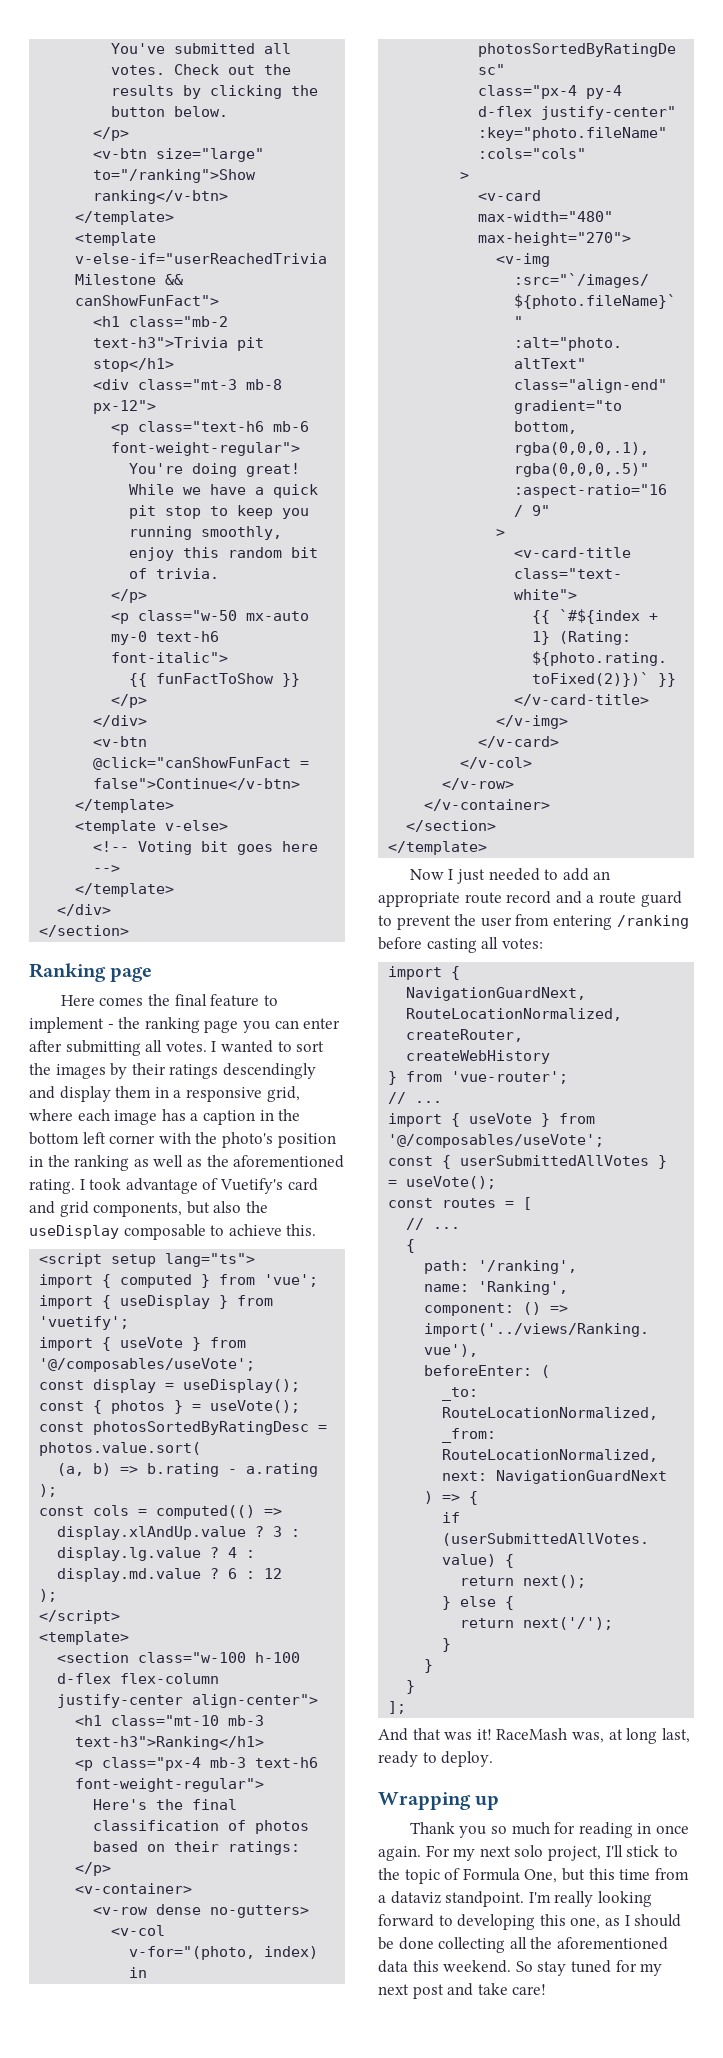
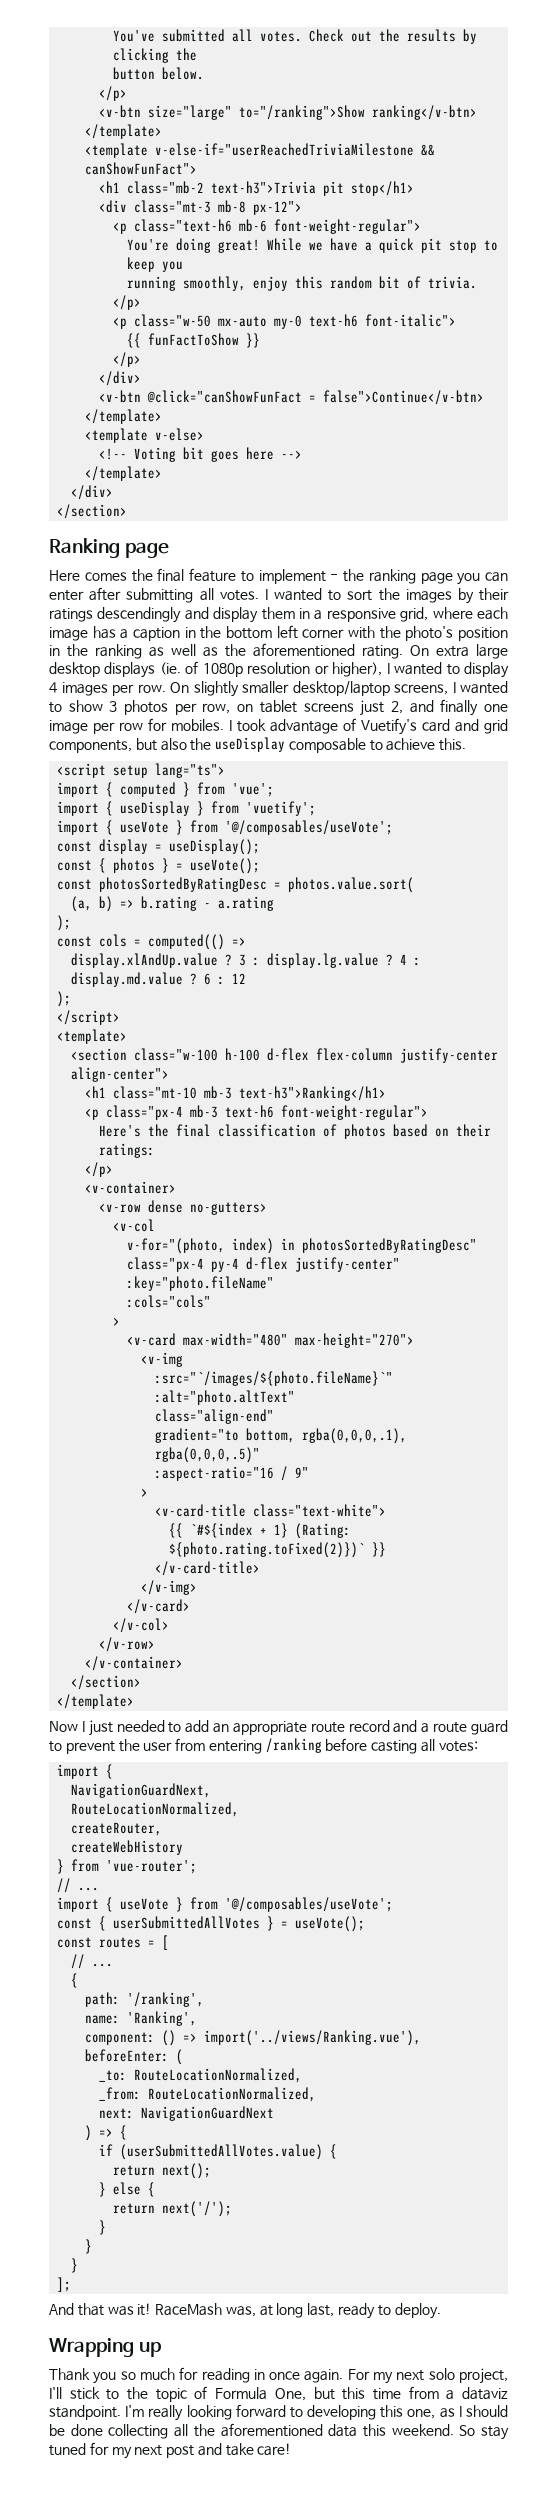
(75, 1186) none -> [410,644,508,659] [49,661,509,678] [49,681,508,697] [49,699,508,716] [49,718,224,734] On extra large desktop displays (ie. of 1080p resolution or higher), I wanted to display 4 images per row. On slightly smaller desktop/laptop screens, I wanted to show 3 photos per row, on tablet screens just 2, and finally one image per row for mobiles.

